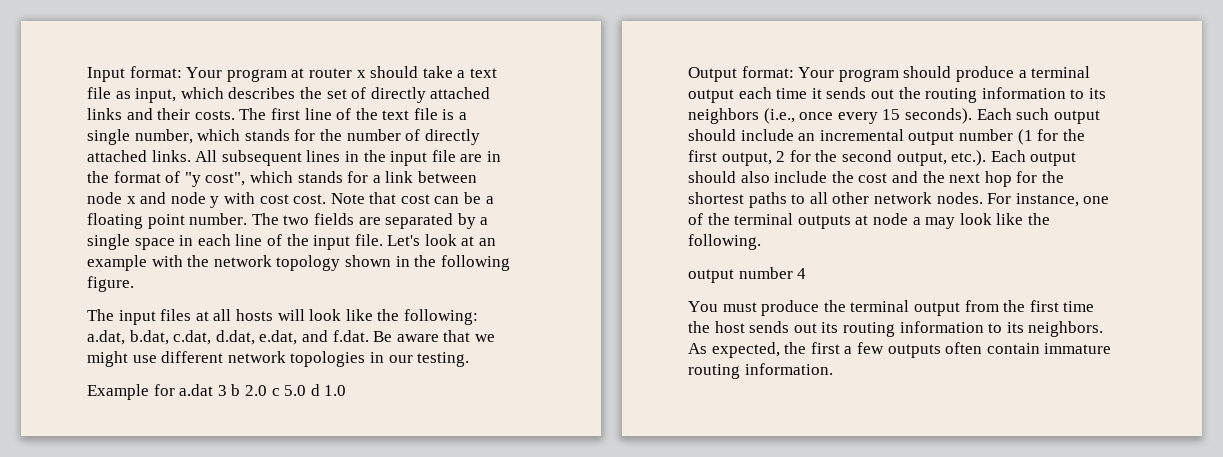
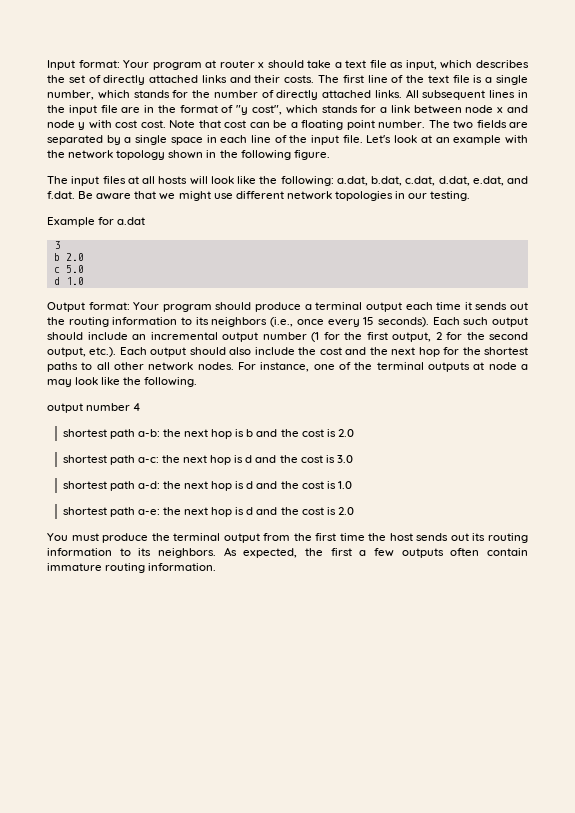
(214, 390) none -> (146, 221) //
(227, 390) none -> (60, 245) //
(267, 390) none -> (84, 257) //
(307, 390) none -> (84, 269) //
(807, 273) none -> [62,429,354,439] [62,455,353,465] [62,481,352,491] [62,507,354,517] // shortest path a-b: the next hop is b and the cost is 2.0 // shortest path a-c: the next hop is d and the cost is 3.0 // shortest path a-d: the next hop is d and the cost is 1.0 // shortest path a-e: the next hop is d and the cost is 2.0

